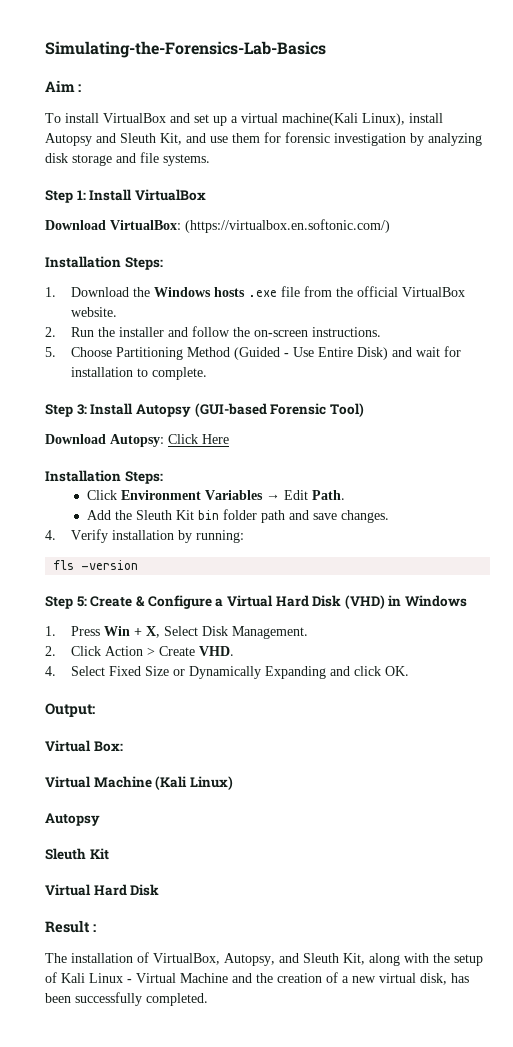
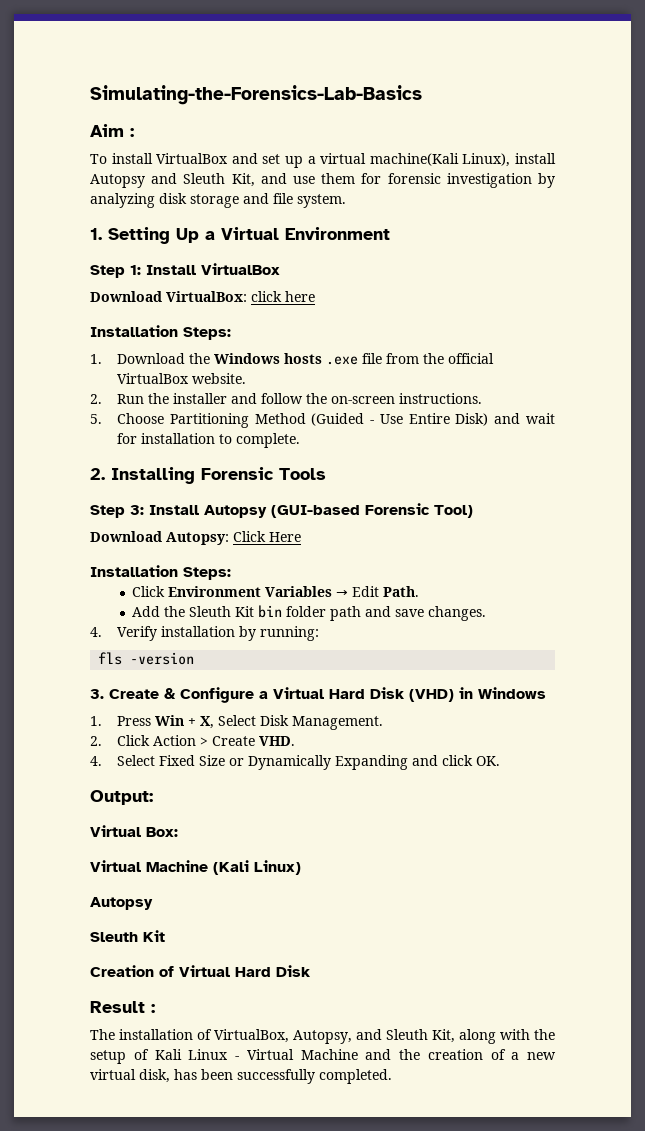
[163,154,210,166] systems. -> [297,194,346,208] [90,227,390,244] system. // 1. Setting Up a Virtual Environment
[185,219,390,233] (https://virtualbox.en.softonic.com/) -> [251,291,315,302] click here
(208, 373) none -> [90,467,326,484] // 2. Installing Forensic Tools
[45,596,87,609] Step 5: -> [90,689,104,699] 3.
(109, 854) none -> [90,965,174,977] Creation of

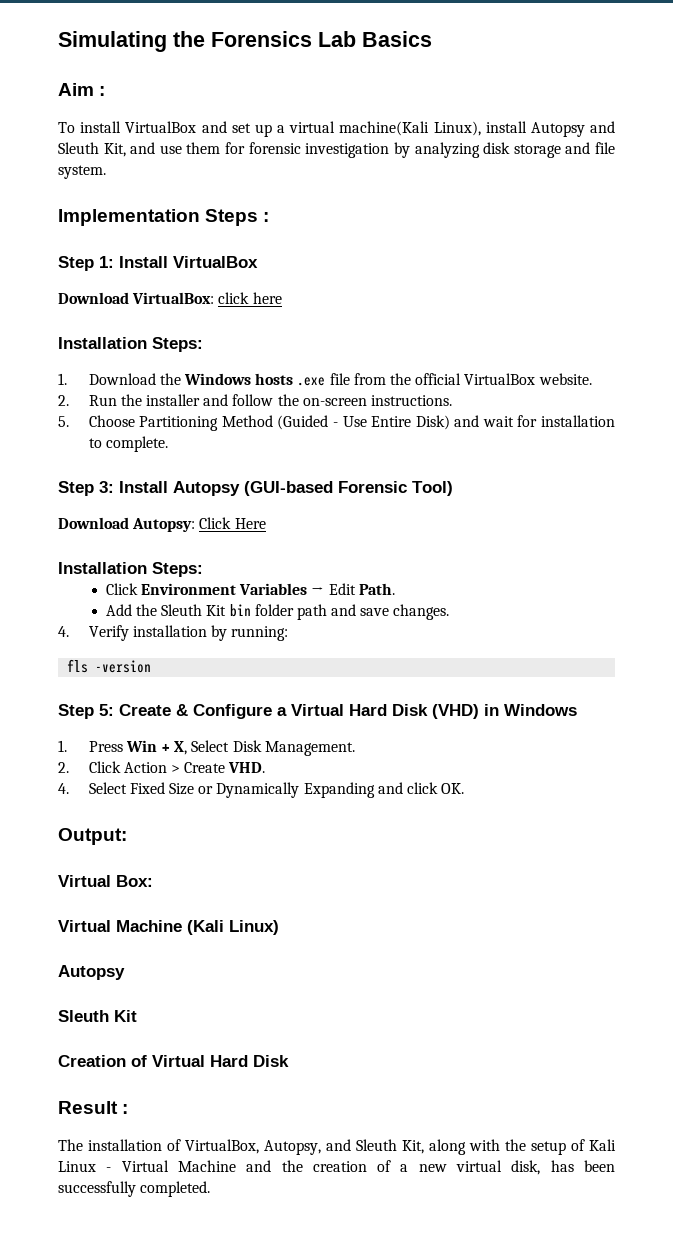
[90,85,422,105] Simulating-the-Forensics-Lab-Basics -> [58,31,432,52] Simulating the Forensics Lab Basics
[90,227,390,244] 1. Setting Up a Virtual Environment -> [58,209,270,226] Implementation Steps :
[90,467,326,484] // 2. Installing Forensic Tools -> (168, 444) none
[90,689,104,699] 3. -> [58,704,114,719] Step 5:

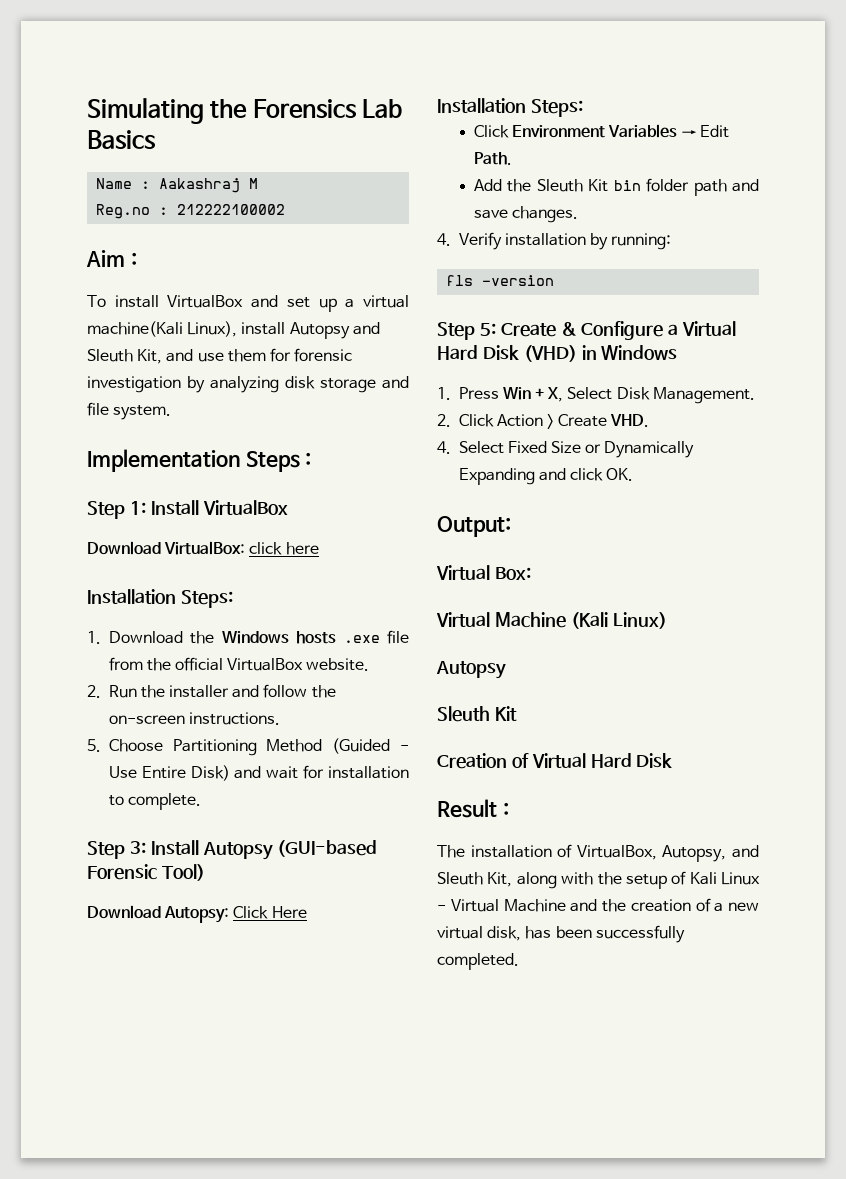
(432, 39) none -> [96,178,259,193] [96,204,286,219] // Name : Aakashraj M // Reg.no : 212222100002

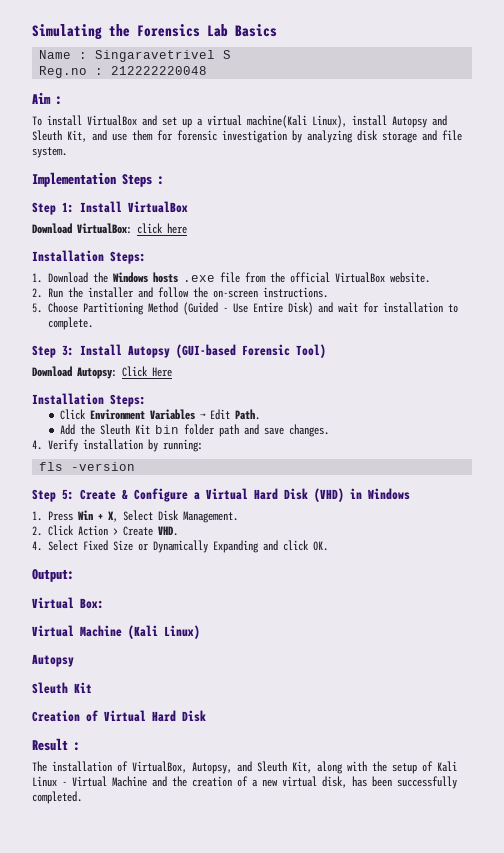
[159,178,259,193] Aakashraj M -> [95,50,232,62] Singaravetrivel S
[177,204,286,215] 212222100002 -> [111,66,208,75] 212222220048

